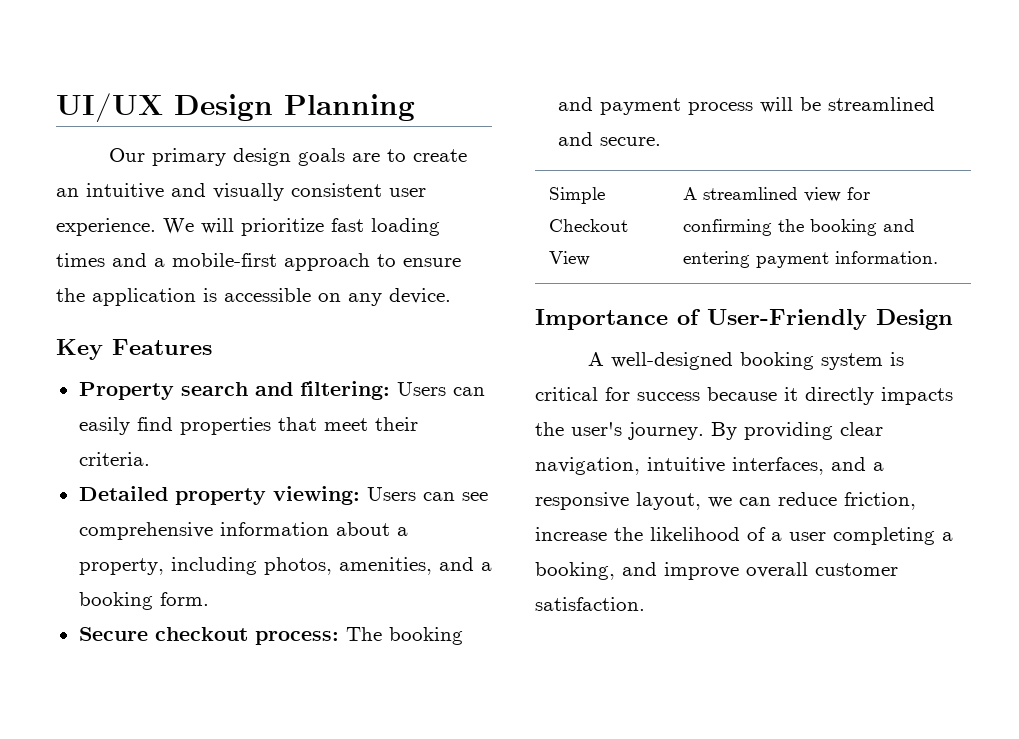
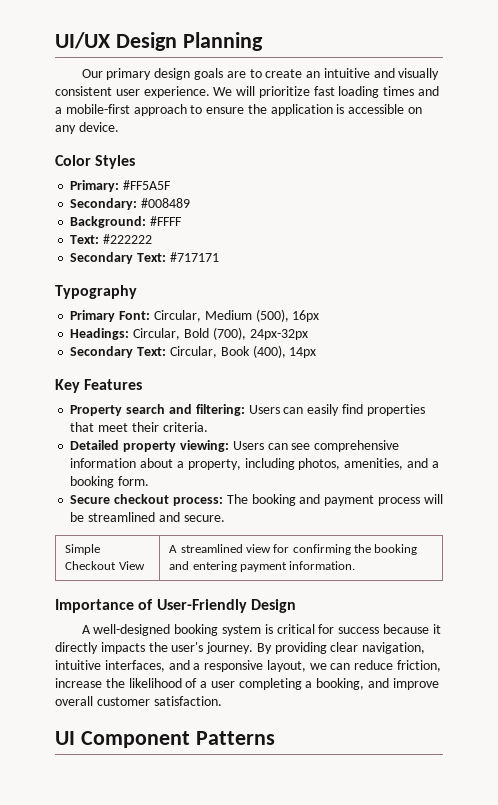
(451, 296) none -> [55,155,136,169] [70,180,172,192] [70,198,191,210] [70,216,183,228] [70,234,153,244] [70,252,219,264] [55,285,137,299] [70,309,320,322] [70,327,308,340] [70,345,317,358] // Color Styles // Primary: #FF5A5F // Secondary: #008489 // Background: #FFFF // Text: #222222 // Secondary Text: #717171 // Typography // Primary Font: Circular, Medium (500), 16px // Headings: Circular, Bold (700), 24px-32px // Secondary Text: Circular, Book (400), 14px
(645, 604) none -> [55,731,275,748] // UI Component Patterns

